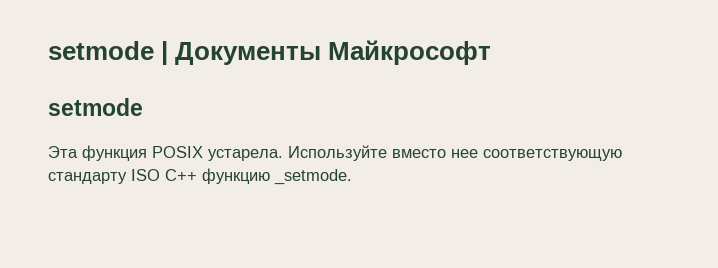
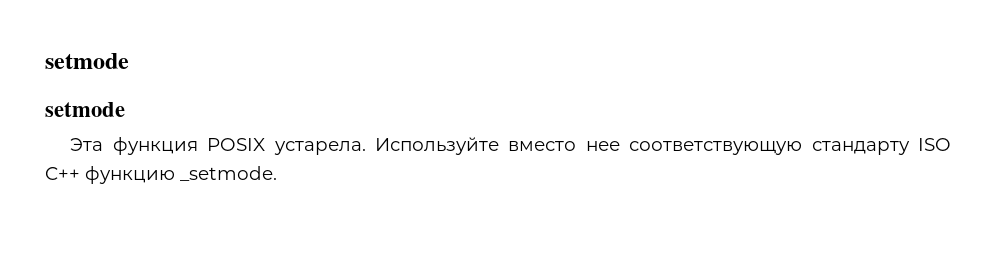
[48,40,492,65] setmode | Документы Майкрософт -> [45,53,129,69] setmode

